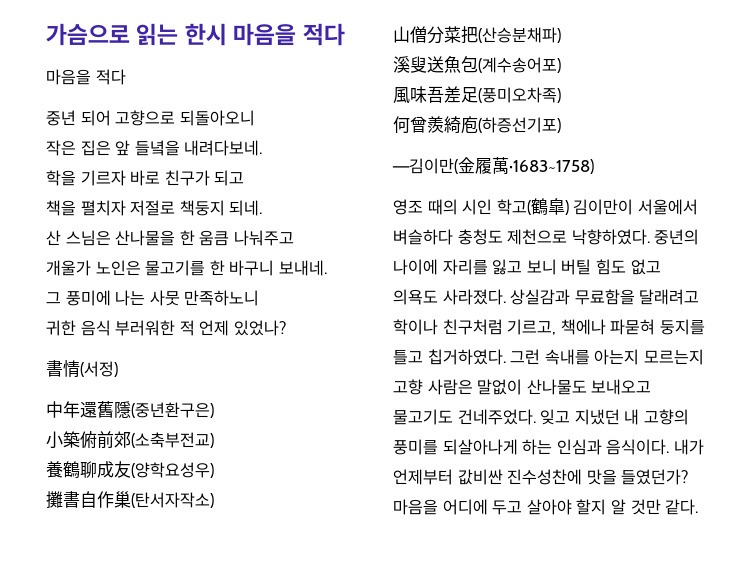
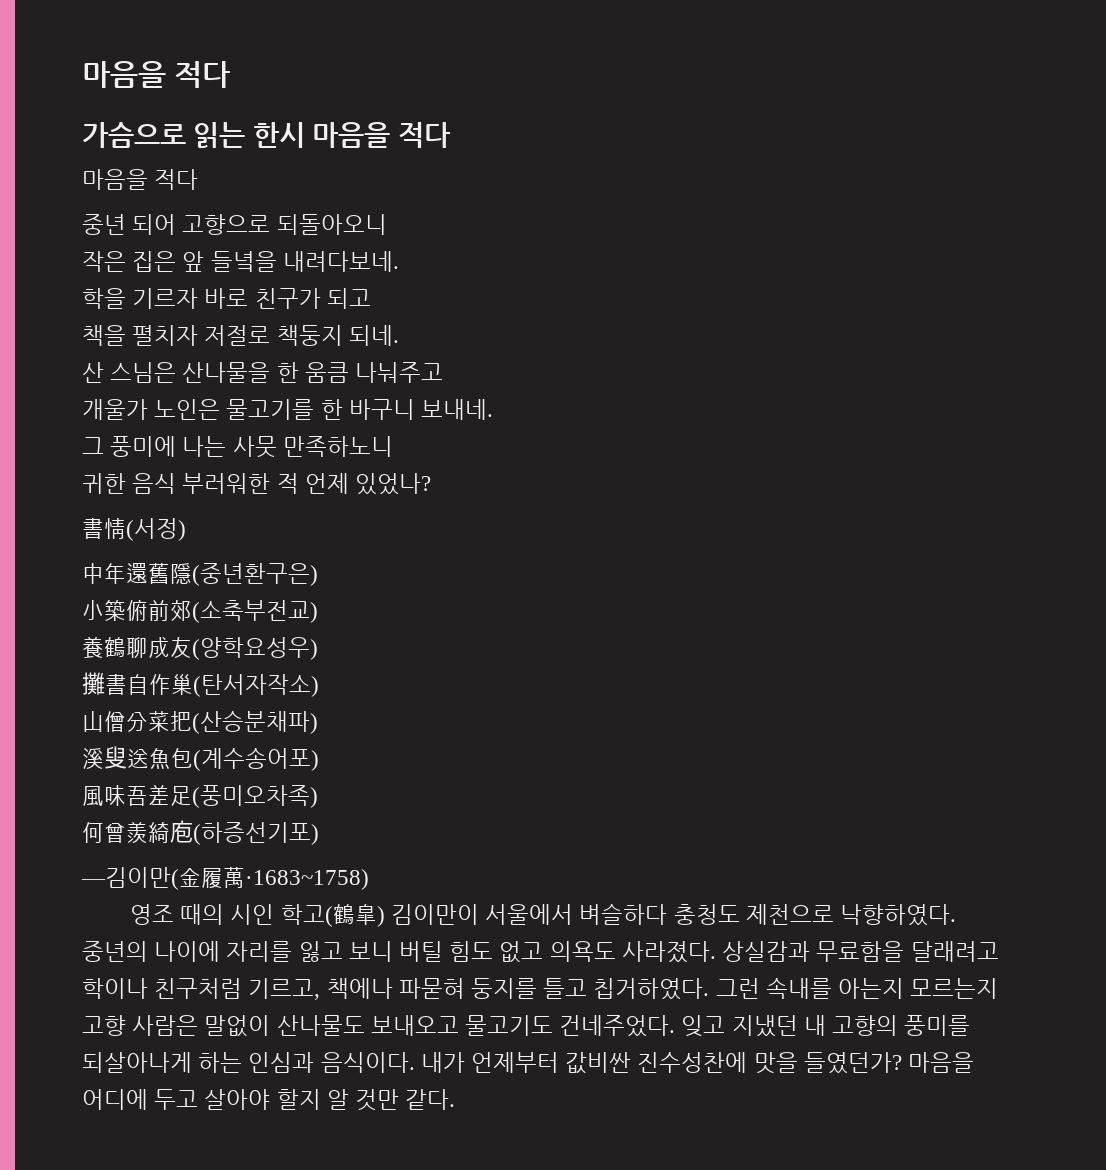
(46, 34) none -> [82,61,231,88] 마음을 적다 //

